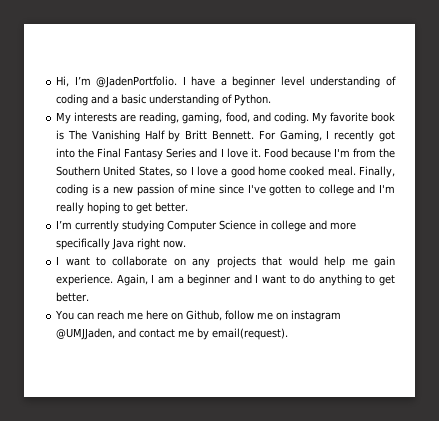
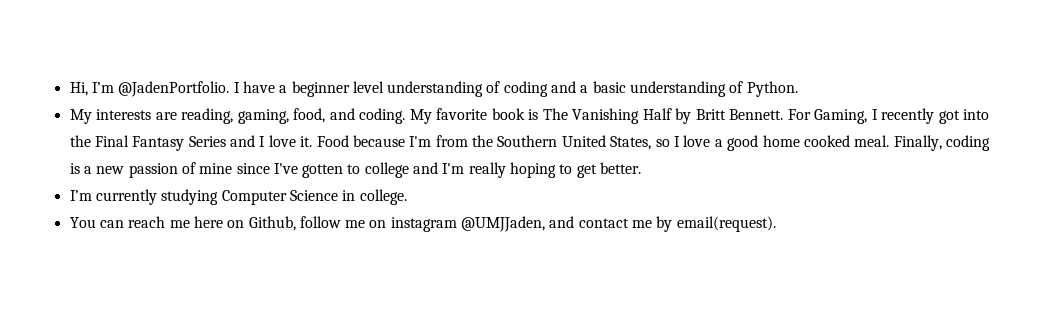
[271,220,357,232] [56,238,187,250] [56,256,395,268] [56,274,396,286] [56,292,90,302] college and more specifically Java right now. // I want to collaborate on any projects that would help me gain experience. Again, I am a beginner and I want to do anything to get better. -> [359,189,407,205] college.

